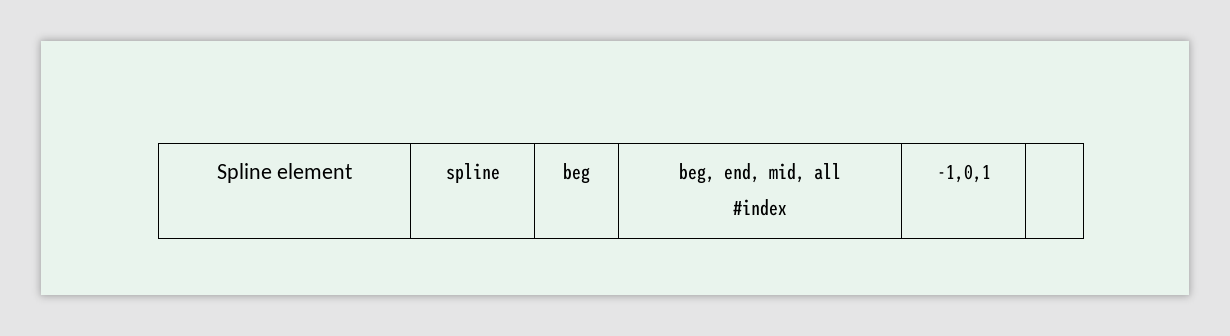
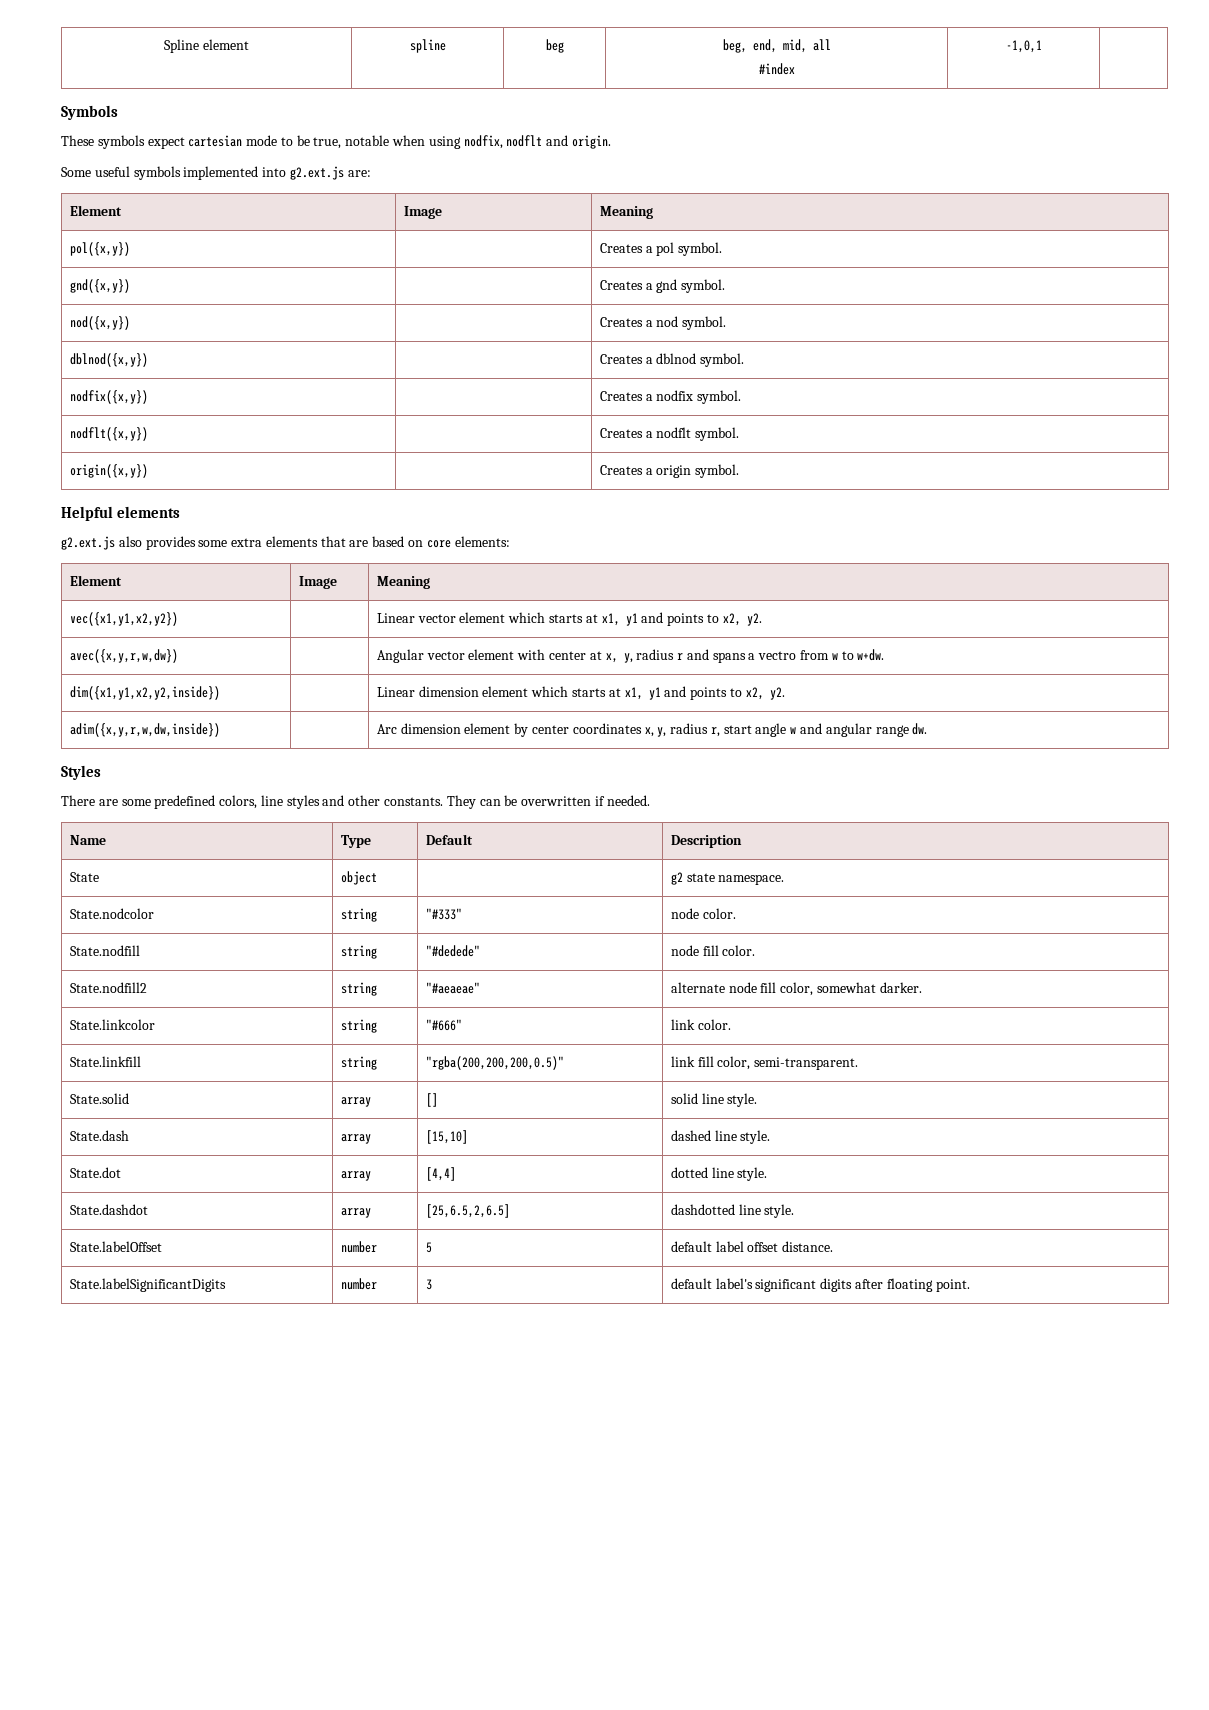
(991, 173) none -> [61,105,118,120] [61,135,611,149] [61,166,371,180] [69,205,122,216] [403,206,442,219] [599,206,653,219] [69,242,130,256] [599,242,723,256] [69,279,130,293] [599,279,726,293] [69,316,130,330] [599,316,727,330] [69,353,148,367] [599,353,745,367] [69,390,148,404] [599,390,742,404] [69,427,148,441] [599,427,740,441] [69,464,148,478] [599,464,740,478] [61,506,180,521] [61,536,510,550] [69,575,122,586] [298,576,337,589] [376,576,430,589] [69,612,178,626] [376,612,762,626] [69,649,178,663] [376,649,885,663] [69,686,220,700] [376,686,785,700] [69,723,220,737] [376,723,928,737] [61,765,101,780] [61,795,650,809] [69,835,106,845] [340,835,371,848] [425,834,473,845] [670,835,742,848] [69,872,99,882] [340,871,377,885] [670,872,785,885] [69,908,154,919] [340,908,377,922] [425,908,462,920] [670,908,736,919] [69,945,140,956] [340,945,377,959] [425,945,480,957] [670,945,756,956] [69,982,147,993] [340,982,377,996] [425,982,480,994] [670,982,922,996] [69,1019,155,1030] [340,1019,377,1033] [425,1019,462,1031] [670,1019,731,1030] [69,1056,141,1067] [340,1056,377,1070] [425,1056,564,1070] [670,1056,859,1070] [69,1093,129,1104] [340,1097,371,1107] [425,1093,438,1107] [670,1093,758,1107] [69,1130,129,1141] [340,1134,371,1144] [425,1130,468,1144] [670,1130,771,1144] [69,1167,121,1178] [340,1171,371,1181] [425,1167,456,1181] [670,1167,768,1181] [69,1204,148,1215] [340,1208,371,1218] [425,1204,510,1218] [670,1204,795,1218] [69,1241,162,1252] [340,1241,377,1253] [425,1242,432,1253] [670,1241,834,1252] [69,1278,226,1292] [340,1278,377,1290] [425,1279,432,1290] [670,1278,970,1292] // Symbols // These symbols expect cartesian mode to be true, notable when using nodfix, nodflt and origin. // Some useful symbols implemented into g2.ext.js are: // Element | Image | Meaning // pol({x,y}) | | Creates a pol symbol. // gnd({x,y}) | | Creates a gnd symbol. // nod({x,y}) | | Creates a nod symbol. // dblnod({x,y}) | | Creates a dblnod symbol. // nodfix({x,y}) | | Creates a nodfix symbol. // nodflt({x,y}) | | Creates a nodflt symbol. // origin({x,y}) | | Creates a origin symbol. // Helpful elements // g2.ext.js also provides some extra elements that are based on core elements: // Element | Image | Meaning // vec({x1,y1,x2,y2}) | | Linear vector element which starts at x1, y1 and points to x2, y2. // avec({x,y,r,w,dw}) | | Angular vector element with center at x, y, radius r and spans a vectro from w to w+dw. // dim({x1,y1,x2,y2,inside}) | | Linear dimension element which starts at x1, y1 and points to x2, y2. // adim({x,y,r,w,dw,inside}) | | Arc dimension element by center coordinates x, y, radius r, start angle w and angular range dw. // Styles // There are some predefined colors, line styles and other constants. They can be overwritten if needed. // Name | Type | Default | Description // State | object | | g2 state namespace. // State.nodcolor | string | "#333" | node color. // State.nodfill | string | "#dedede" | node fill color. // State.nodfill2 | string | "#aeaeae" | alternate node fill color, somewhat darker. // State.linkcolor | string | "#666" | link color. // State.linkfill | string | "rgba(200,200,200,0.5)" | link fill color, semi-transparent. // State.solid | array | [] | solid line style. // State.dash | array | [15,10] | dashed line style. // State.dot | array | [4,4] | dotted line style. // State.dashdot | array | [25,6.5,2,6.5] | dashdotted line style. // State.labelOffset | number | 5 | default label offset distance. // State.labelSignificantDigits | number | 3 | default label's significant digits after floating point.

